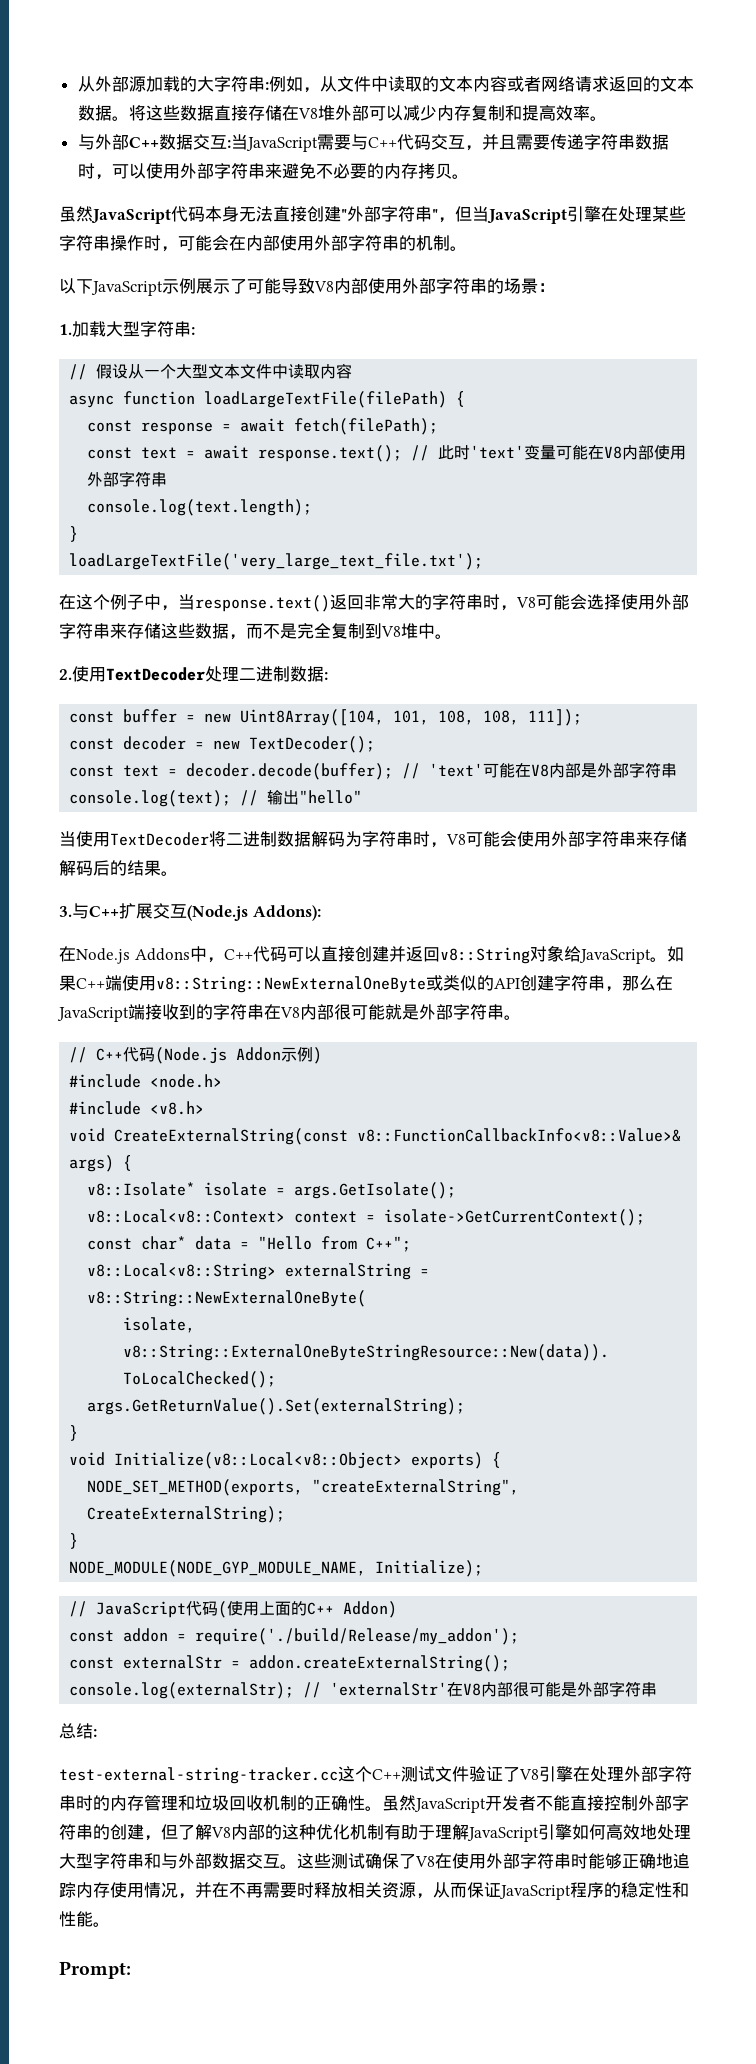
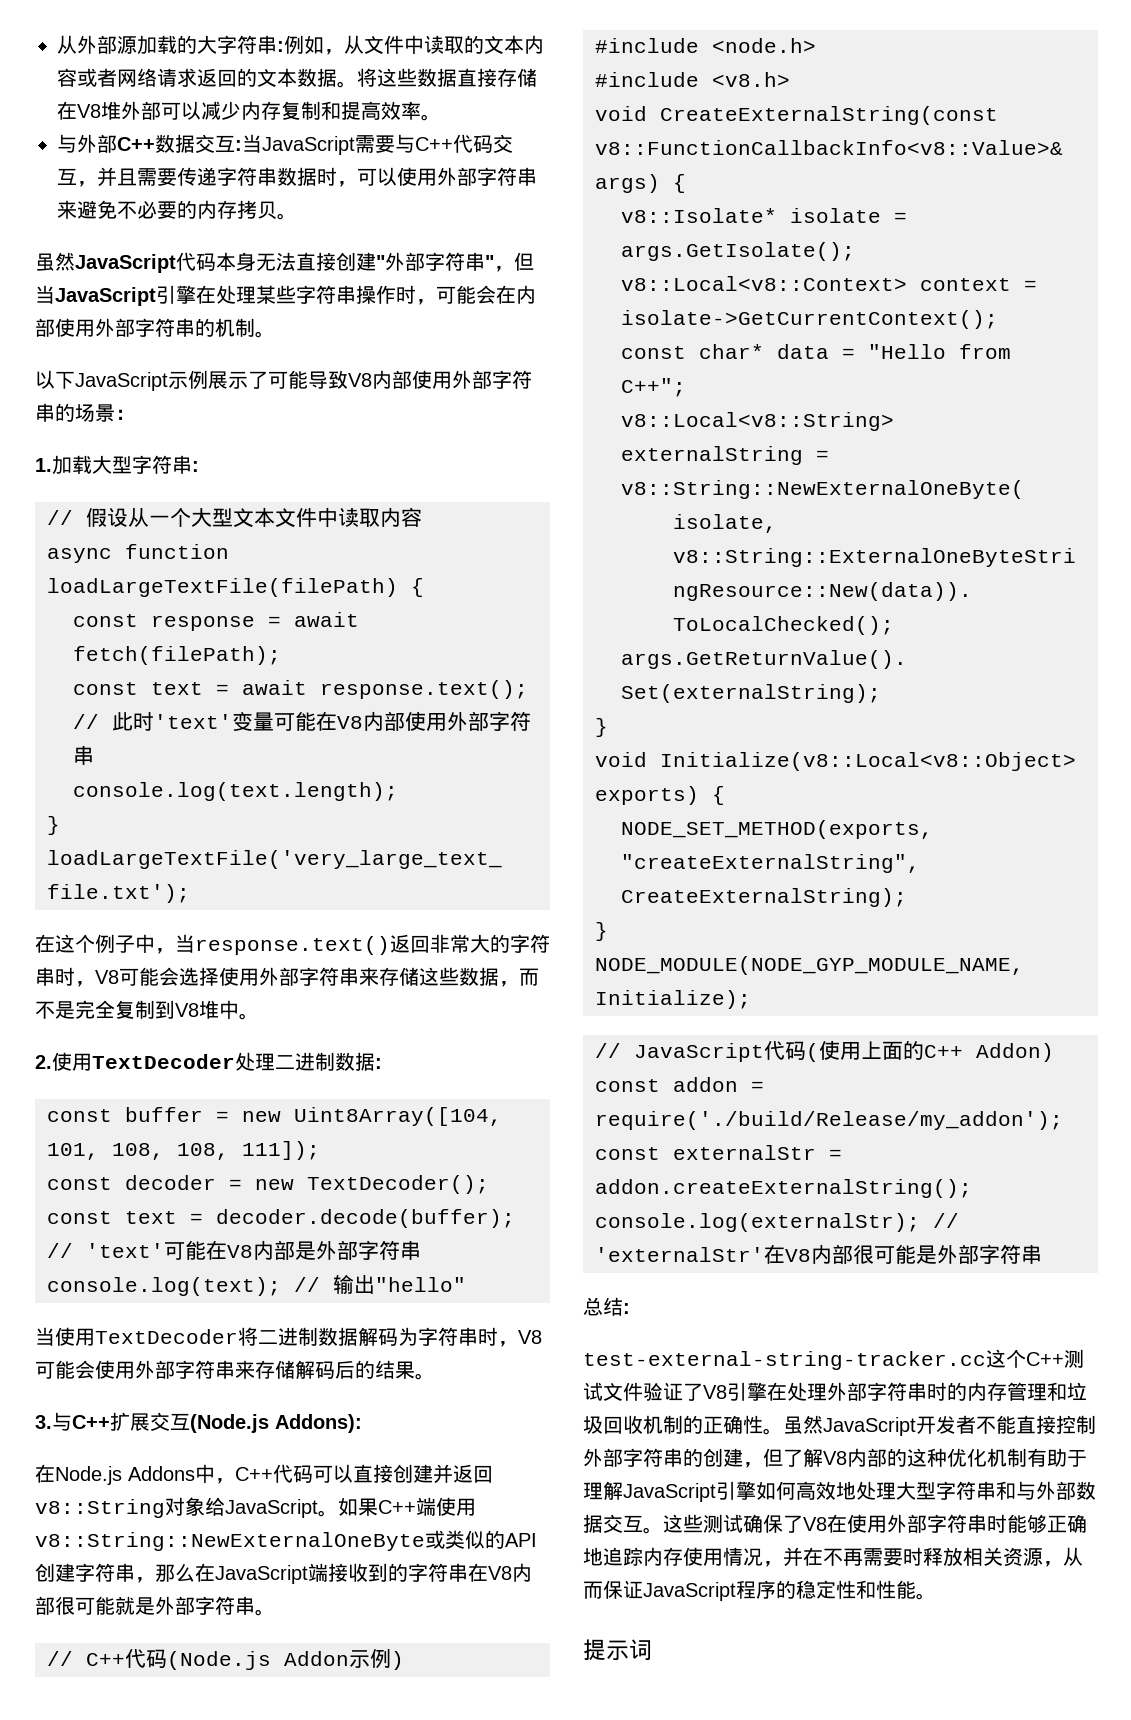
[59,1961,131,1979] Prompt: -> [583,1639,652,1661] 提示词

